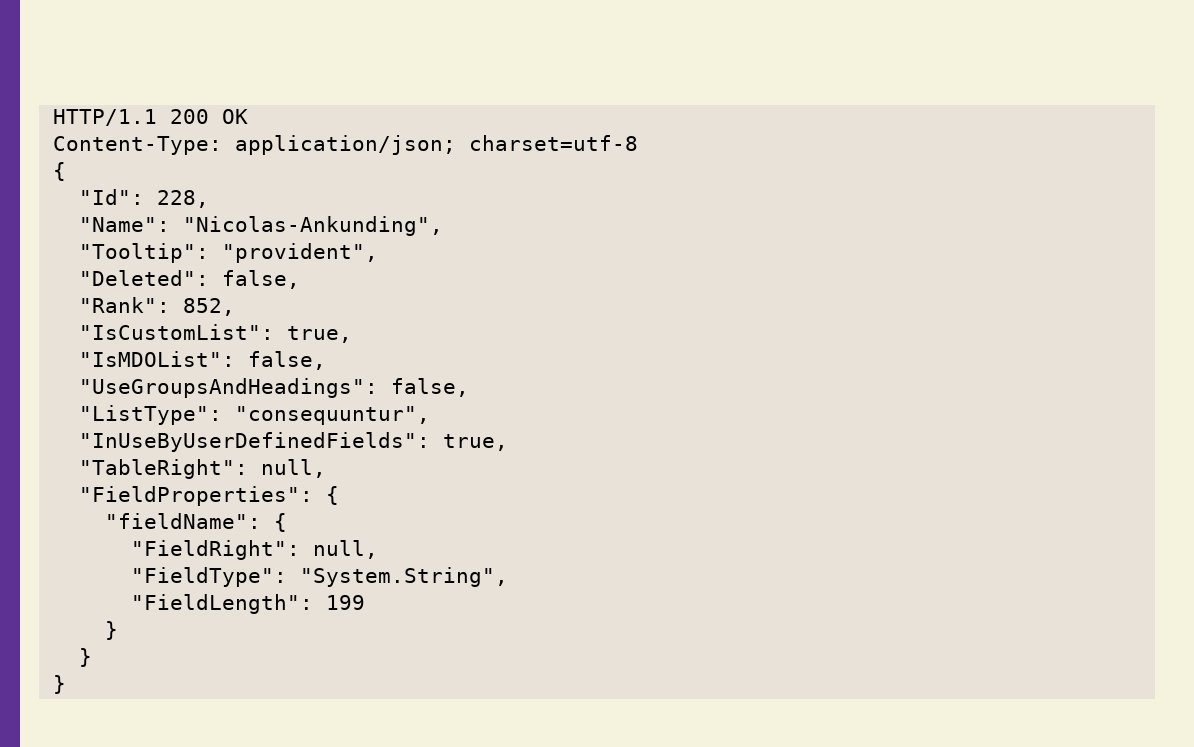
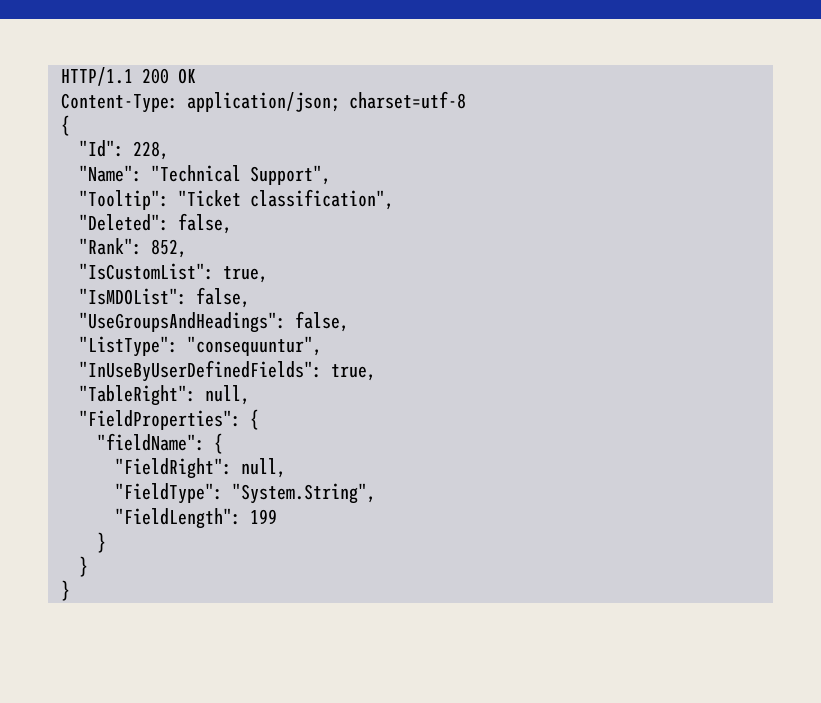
[182,216,443,236] "Nicolas-Ankunding", -> [150,165,331,185] "Technical Support",
[221,243,378,263] "provident", -> [177,189,394,210] "Ticket classification",

